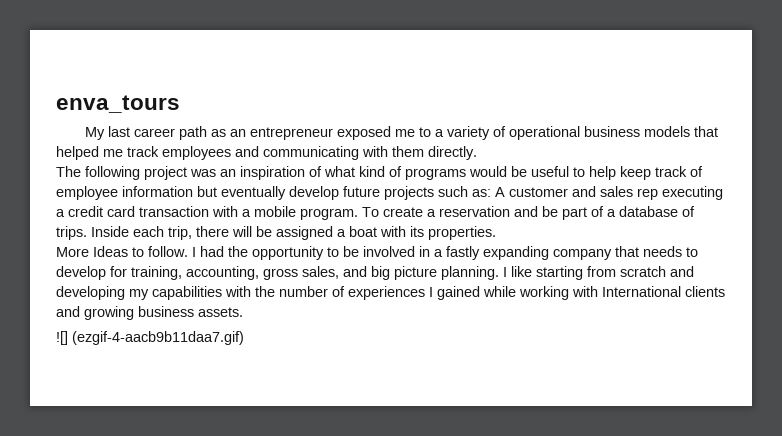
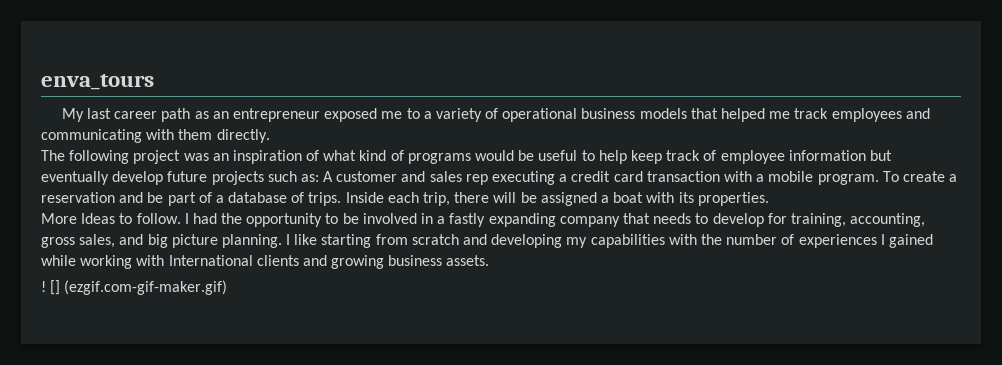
[56,331,244,345] ![] (ezgif-4-aacb9b11daa7.gif) -> [41,280,228,295] ! [] (ezgif.com-gif-maker.gif)

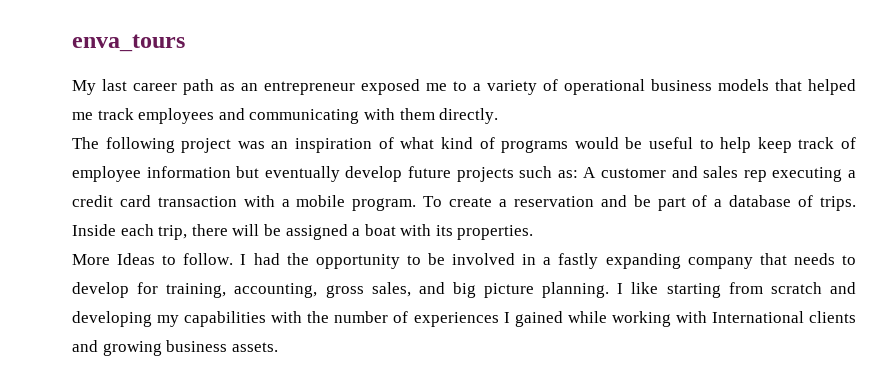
[41,280,228,295] // ! [] (ezgif.com-gif-maker.gif) -> (278, 347) none

